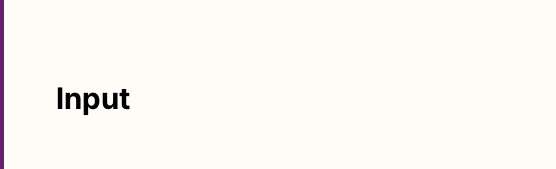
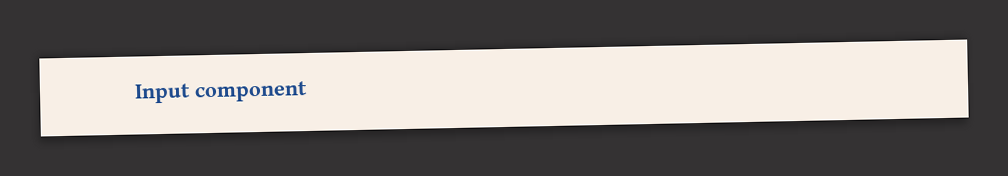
(130, 101) none -> [194,81,308,103] component

